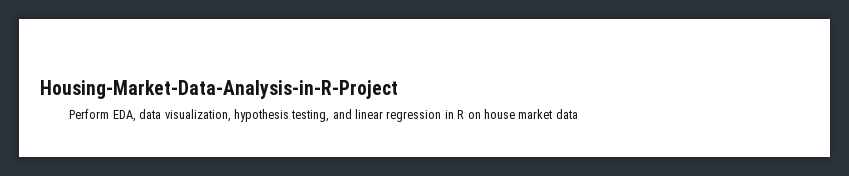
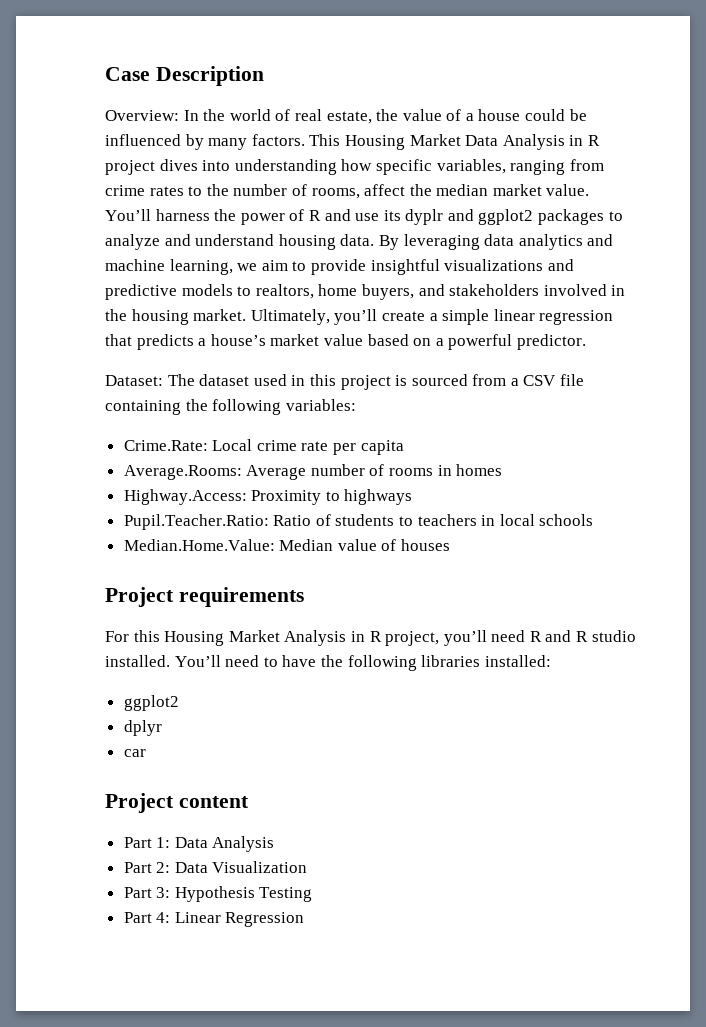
[40,80,398,99] [69,109,578,122] Housing-Market-Data-Analysis-in-R-Project // Perform EDA, data visualization, hypothesis testing, and linear regression in R on house market data -> [105,66,264,86] [105,109,587,124] [105,134,600,150] [105,159,604,175] [105,184,590,199] [105,209,623,225] [105,234,614,250] [105,259,574,275] [105,284,626,300] [105,309,614,325] [105,334,586,350] [105,374,585,390] [105,399,356,415] [123,439,404,455] [123,464,503,480] [123,489,413,505] [123,514,594,530] [123,539,451,551] [105,587,304,607] [105,630,636,646] [105,655,551,671] [123,695,179,711] [123,720,162,736] [123,749,146,757] [105,793,249,813] [123,836,275,852] [123,861,308,873] [123,886,313,902] [123,912,305,927] Case Description // Overview: In the world of real estate, the value of a house could be influenced by many factors. This Housing Market Data Analysis in R project dives into understanding how specific variables, ranging from crime rates to the number of rooms, affect the median market value. You’ll harness the power of R and use its dyplr and ggplot2 packages to analyze and understand housing data. By leveraging data analytics and machine learning, we aim to provide insightful visualizations and predictive models to realtors, home buyers, and stakeholders involved in the housing market. Ultimately, you’ll create a simple linear regression that predicts a house’s market value based on a powerful predictor. // Dataset: The dataset used in this project is sourced from a CSV file containing the following variables: // Crime.Rate: Local crime rate per capita // Average.Rooms: Average number of rooms in homes // Highway.Access: Proximity to highways // Pupil.Teacher.Ratio: Ratio of students to teachers in local schools // Median.Home.Value: Median value of houses // Project requirements // For this Housing Market Analysis in R project, you’ll need R and R studio installed. You’ll need to have the following libraries installed: // ggplot2 // dplyr // car // Project content // Part 1: Data Analysis // Part 2: Data Visualization // Part 3: Hypothesis Testing // Part 4: Linear Regression

